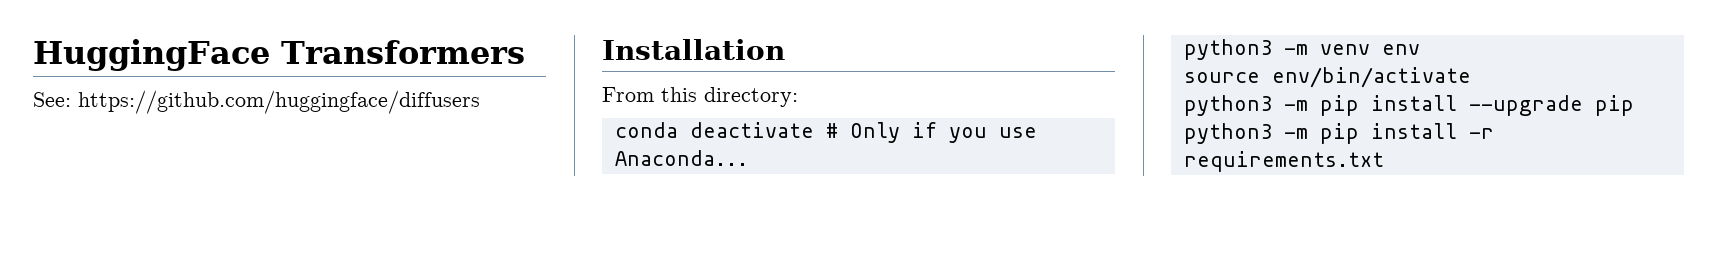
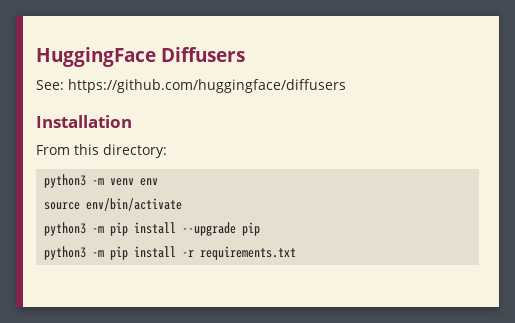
[280,40,525,64] Transformers -> [161,47,246,62] Diffusers
[614,122,1037,143] [614,150,748,166] // conda deactivate # Only if you use Anaconda... -> (167, 151) none

